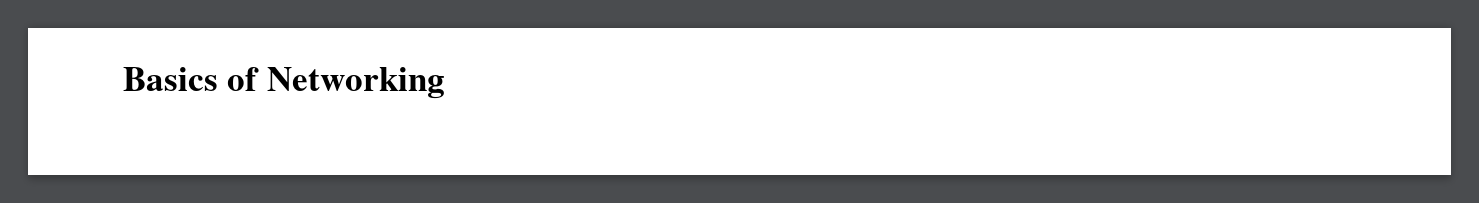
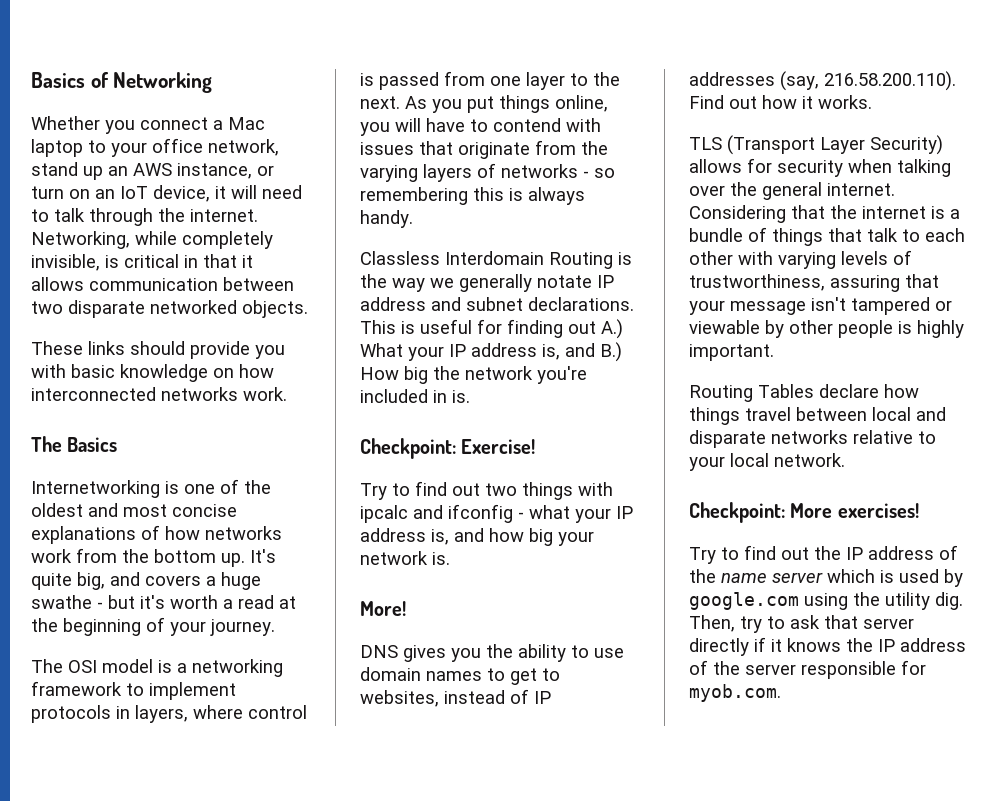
(445, 83) none -> [31,116,265,134] [31,138,279,157] [31,162,274,180] [31,185,302,202] [31,208,258,226] [31,231,273,249] [31,254,253,271] [31,277,294,291] [31,300,308,318] [31,341,285,359] [31,364,274,382] [31,387,287,401] [31,436,118,452] [31,479,271,498] [31,503,237,517] [31,525,282,544] [31,548,276,567] [31,572,261,590] [31,595,296,609] [31,617,275,636] [31,659,283,677] [31,681,236,700] [31,705,307,723] [360,71,620,90] [360,95,608,113] [360,118,601,136] [360,140,608,159] [360,163,615,182] [360,187,585,205] [360,210,413,228] [360,251,632,269] [360,274,614,292] [360,297,634,311] [360,319,623,339] [360,342,622,362] [360,366,587,384] [360,389,470,403] [360,438,536,459] [360,481,613,500] [360,504,633,523] [360,528,594,546] [360,551,450,565] [360,601,406,616] [360,644,624,662] [360,667,560,685] [360,689,551,707] [689,71,956,91] [689,95,872,109] [689,135,943,155] [689,158,951,177] [689,182,895,200] [689,205,960,223] [689,227,965,246] [689,250,912,269] [689,274,939,292] [689,297,952,315] [689,320,964,338] [689,344,774,361] [689,384,919,402] [689,407,946,425] [689,430,936,448] [689,453,845,471] [689,502,919,523] [689,545,958,564] [689,569,963,587] [689,592,963,610] [689,615,914,633] [689,637,966,656] [689,660,926,679] [689,684,781,702] // Whether you connect a Mac laptop to your office network, stand up an AWS instance, or turn on an IoT device, it will need to talk through the internet. Networking, while completely invisible, is critical in that it allows communication between two disparate networked objects. // These links should provide you with basic knowledge on how interconnected networks work. // The Basics // Internetworking is one of the oldest and most concise explanations of how networks work from the bottom up. It's quite big, and covers a huge swathe - but it's worth a read at the beginning of your journey. // The OSI model is a networking framework to implement protocols in layers, where control is passed from one layer to the next. As you put things online, you will have to contend with issues that originate from the varying layers of networks - so remembering this is always handy. // Classless Interdomain Routing is the way we generally notate IP address and subnet declarations. This is useful for finding out A.) What your IP address is, and B.) How big the network you're included in is. // Checkpoint: Exercise! // Try to find out two things with ipcalc and ifconfig - what your IP address is, and how big your network is. // More! // DNS gives you the ability to use domain names to get to websites, instead of IP addresses (say, 216.58.200.110). Find out how it works. // TLS (Transport Layer Security) allows for security when talking over the general internet. Considering that the internet is a bundle of things that talk to each other with varying levels of trustworthiness, assuring that your message isn't tampered or viewable by other people is highly important. // Routing Tables declare how things travel between local and disparate networks relative to your local network. // Checkpoint: More exercises! // Try to find out the IP address of the name server which is used by google.com using the utility dig. Then, try to ask that server directly if it knows the IP address of the server responsible for myob.com.

